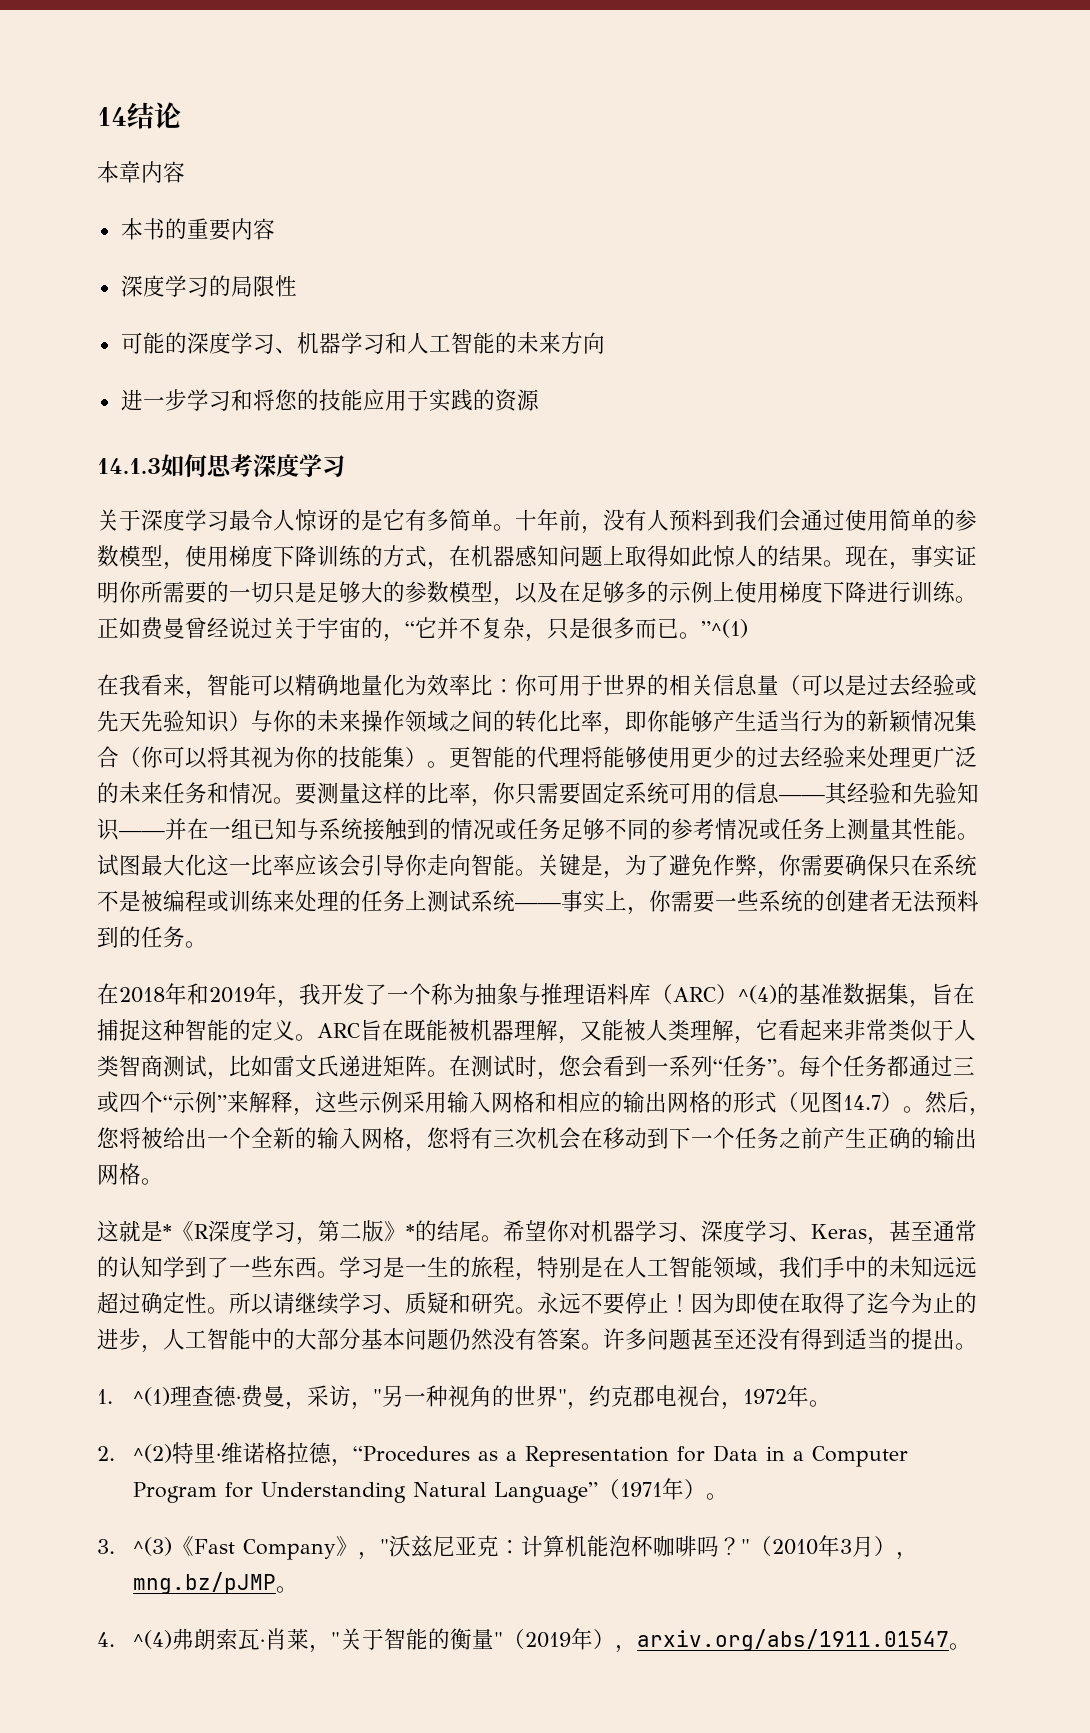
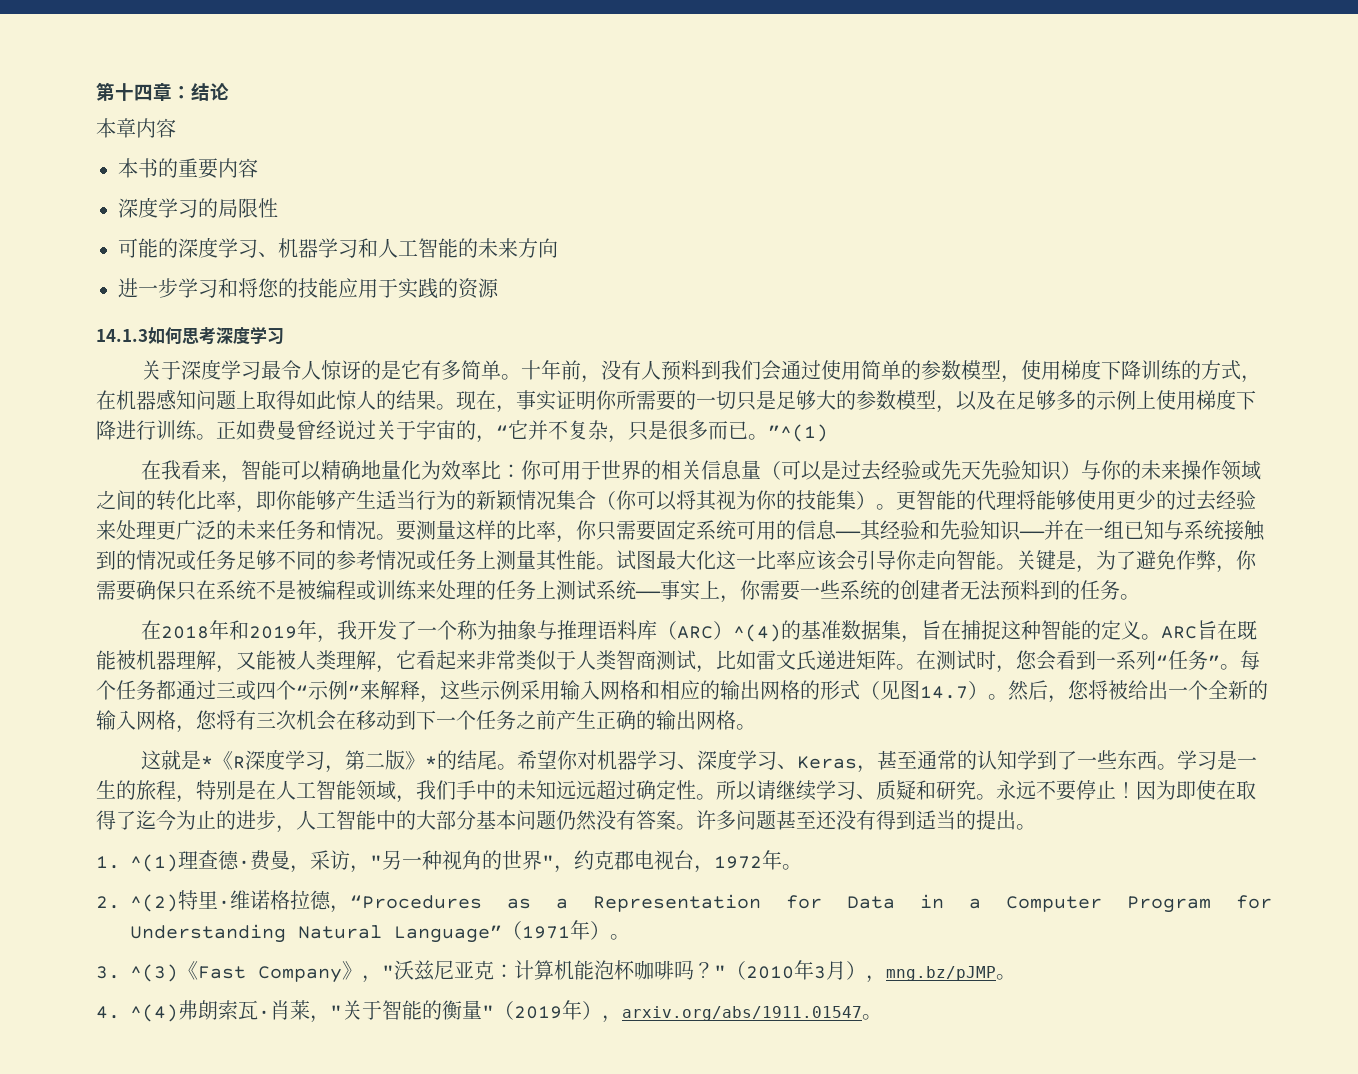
[97,107,127,126] 14 -> [96,82,191,101] 第十四章：

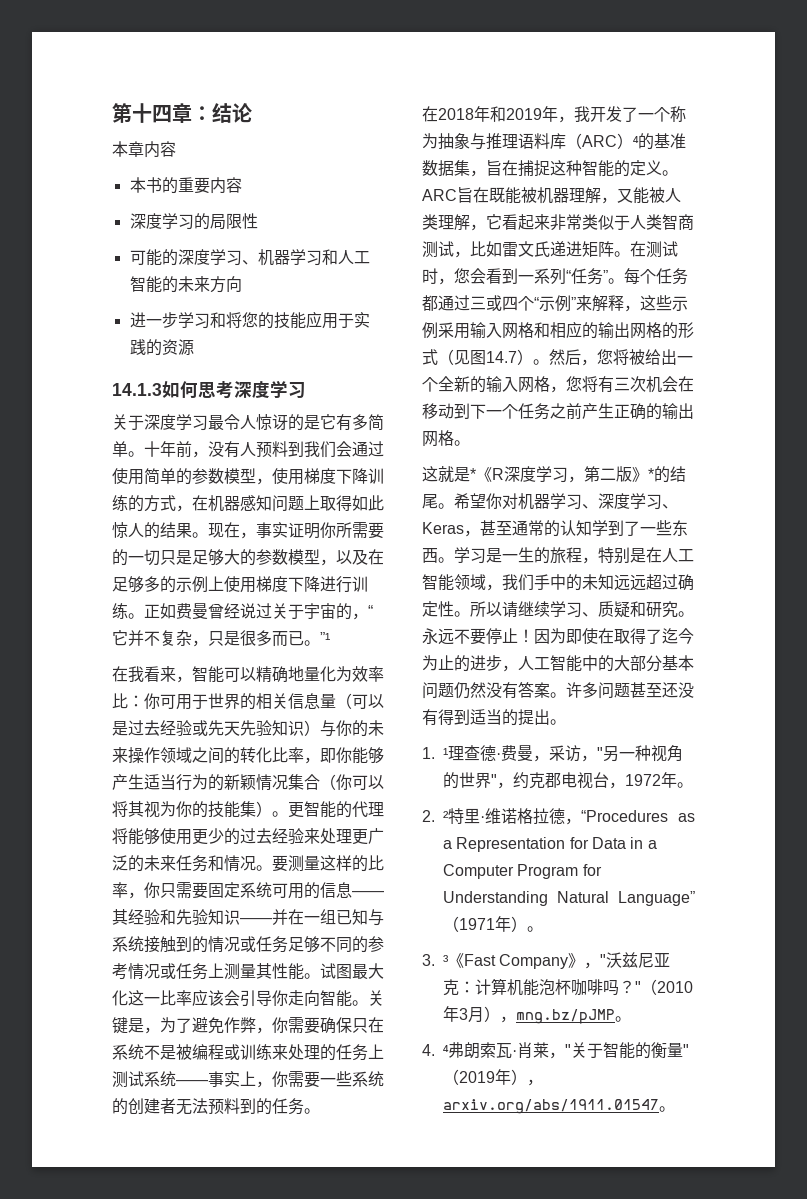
[768,424,828,442] ”^(1) -> [320,632,330,644] ”¹
[733,624,782,642] ^(4) -> [633,136,639,147] ⁴
[130,854,178,872] ^(1) -> [443,748,448,759] ¹
[130,894,178,912] ^(2) -> [443,811,449,822] ²
[130,964,178,982] ^(3) -> [443,955,449,966] ³
[130,1004,178,1022] ^(4) -> [443,1045,449,1056] ⁴

